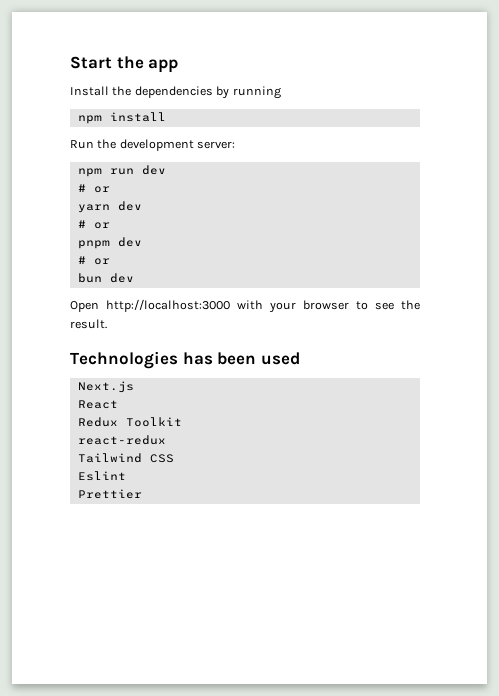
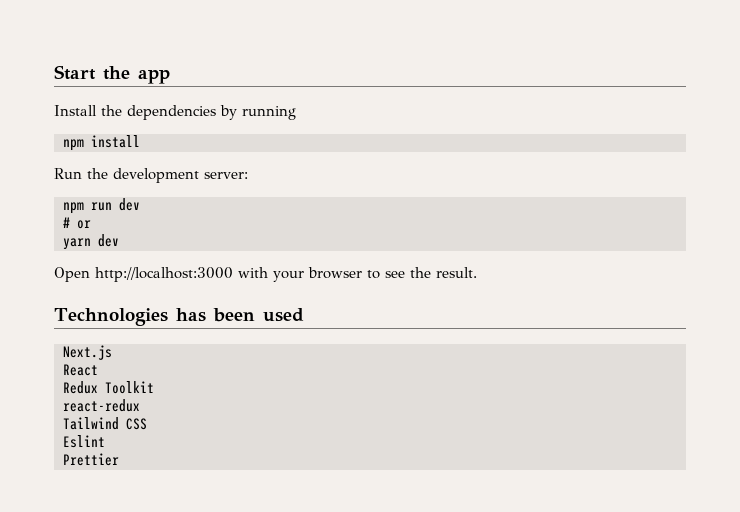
[77,220,110,229] [77,237,142,249] [77,256,110,265] [77,273,134,283] // # or // pnpm dev // # or // bun dev -> (119, 240) none

